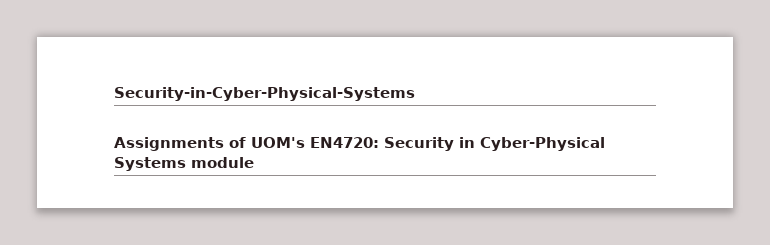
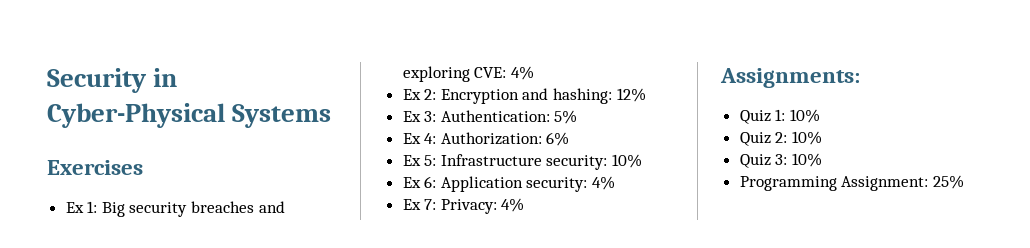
[114,87,415,101] [114,137,379,151] Security-in-Cyber-Physical-Systems // Assignments of UOM's EN4720: -> (47, 80) none
[191,157,254,168] module -> [47,160,143,175] [65,201,285,217] [402,66,534,82] [402,88,646,104] [402,110,578,124] [402,132,570,146] [402,154,643,170] [402,176,616,192] [402,198,525,214] [720,68,860,88] [739,109,820,124] [739,131,822,146] [739,153,822,168] [739,175,964,191] // Exercises // Ex 1: Big security breaches and exploring CVE: 4% // Ex 2: Encryption and hashing: 12% // Ex 3: Authentication: 5% // Ex 4: Authorization: 6% // Ex 5: Infrastructure security: 10% // Ex 6: Application security: 4% // Ex 7: Privacy: 4% // Assignments: // Quiz 1: 10% // Quiz 2: 10% // Quiz 3: 10% // Programming Assignment: 25%

